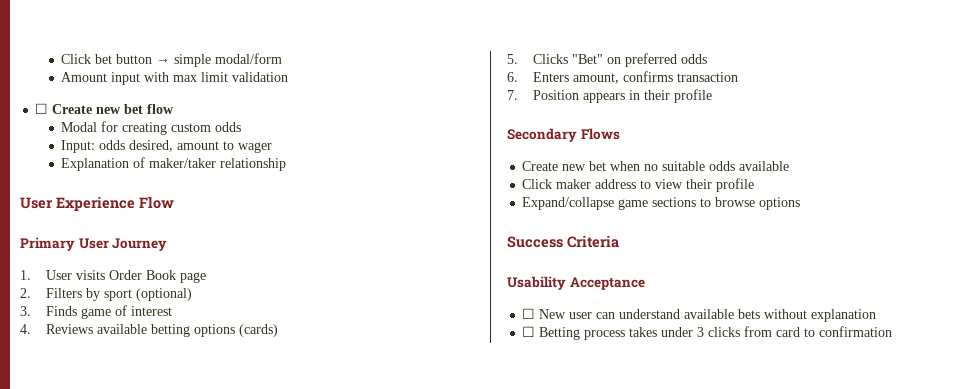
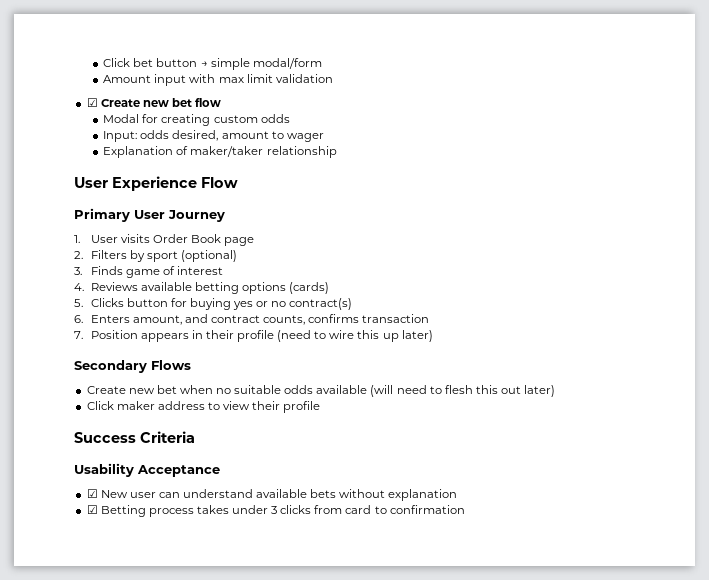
[35,103,49,114] ☐ -> [86,98,98,107] ☑
[572,53,708,67] "Bet" on preferred odds -> [126,298,353,310] button for buying yes or no contract(s)
(620, 78) none -> [184,314,305,325] and contract counts,
(713, 96) none -> [277,330,433,342] (need to wire this up later)
(790, 166) none -> [370,385,556,397] (will need to flesh this out later)
[522,197,801,210] // Expand/collapse game sections to browse options -> (321, 407) none
[522,308,536,319] ☐ -> [86,489,98,498] ☑
[522,326,536,337] ☐ -> [86,505,98,514] ☑

